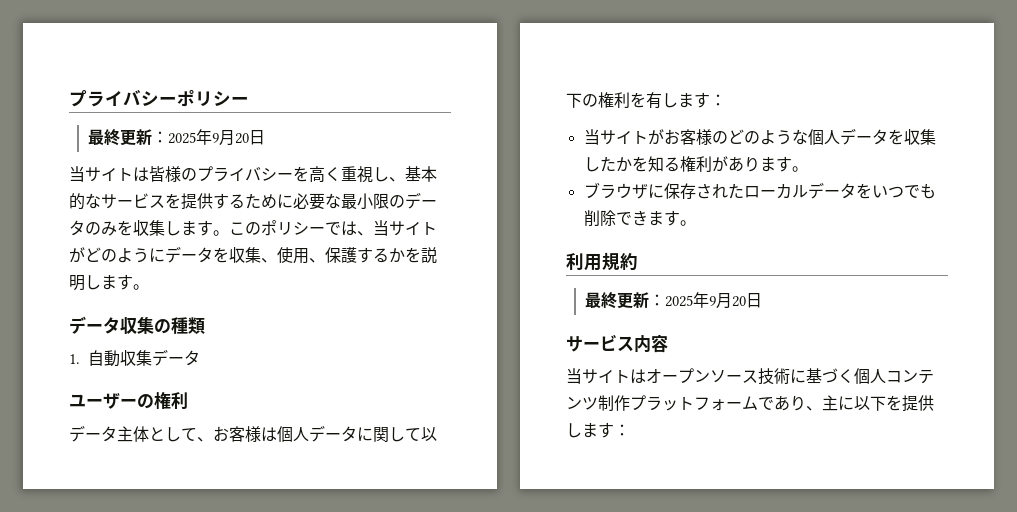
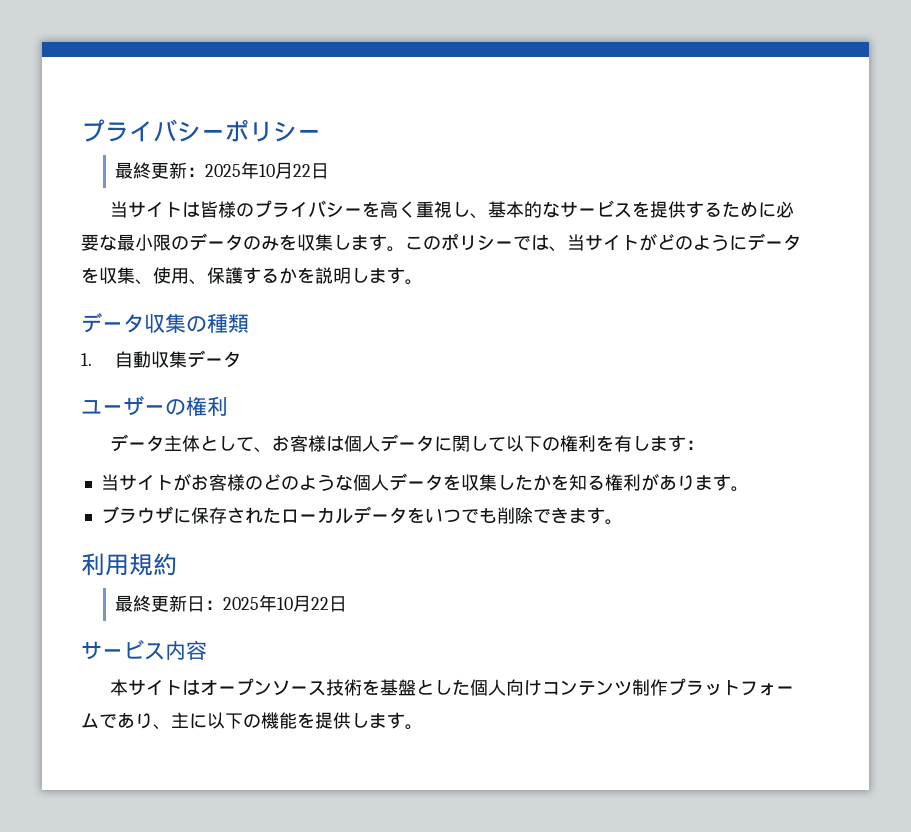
[211,130,249,146] 9月20 -> [259,162,312,179] 10月22
[648,292,746,309] ：2025年9月20 -> [187,595,330,612] 日：2025年10月22
[566,368,582,384] 当 -> [109,679,128,696] 本
[790,368,886,384] に基づく個人 -> [361,679,542,696] を基盤とした個人向け
(886, 403) none -> [243,712,297,729] の機能
[614,424,630,436] ： -> [405,724,423,730] 。

